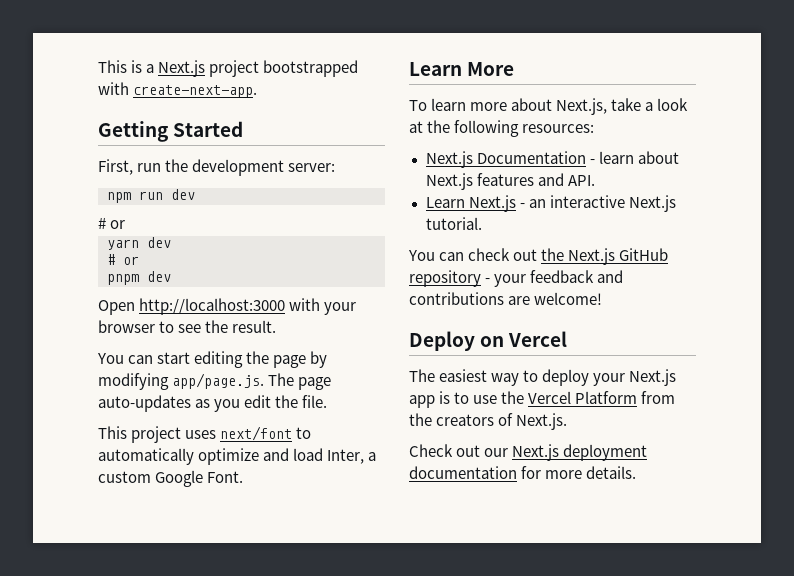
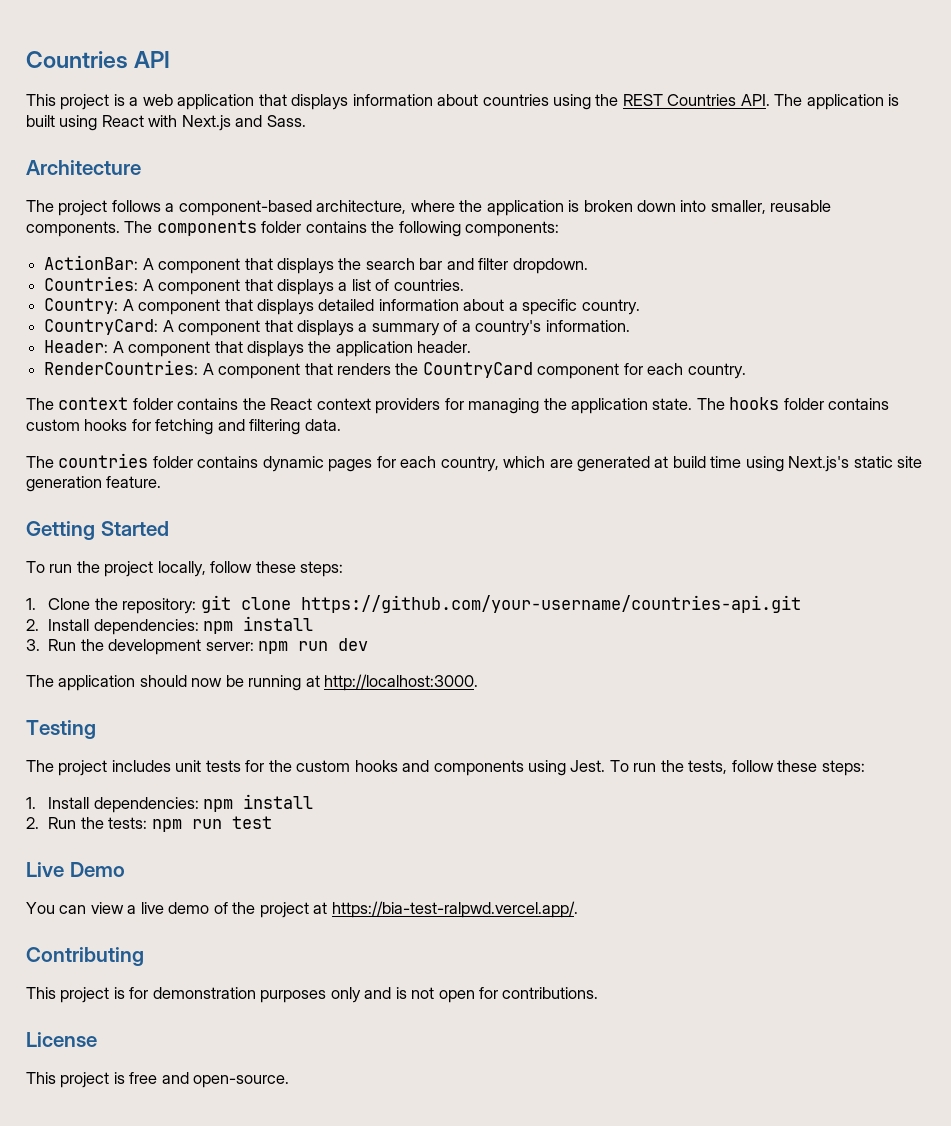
[98,60,359,77] [98,82,258,98] This is a Next.js project bootstrapped with create-next-app. -> [26,51,171,69] [26,94,900,110] [26,115,306,131] [26,160,141,175] [26,200,832,216] [26,220,560,237] [44,255,588,274] [44,276,464,295] [44,298,640,315] [44,319,630,336] [44,340,472,357] [44,360,746,379] [26,397,890,414] [26,419,341,435] [26,453,923,472] [26,476,162,492] Countries API // This project is a web application that displays information about countries using the REST Countries API. The application is built using React with Next.js and Sass. // Architecture // The project follows a component-based architecture, where the application is broken down into smaller, reusable components. The components folder contains the following components: // ActionBar: A component that displays the search bar and filter dropdown. // Countries: A component that displays a list of countries. // Country: A component that displays detailed information about a specific country. // CountryCard: A component that displays a summary of a country's information. // Header: A component that displays the application header. // RenderCountries: A component that renders the CountryCard component for each country. // The context folder contains the React context providers for managing the application state. The hooks folder contains custom hooks for fetching and filtering data. // The countries folder contains dynamic pages for each country, which are generated at build time using Next.js's static site generation feature.
[98,159,189,175] First, run the -> [26,561,344,577] [26,595,801,614] [26,616,314,635] [26,639,104,651] To run the project locally, follow these steps: // 1. Clone the repository: git clone https://github.com/your-username/countries-api.git // 2. Install dependencies: npm install // 3. Run the
(336, 167) // -> (254, 646) none
[98,217,126,229] [107,237,171,250] [107,254,139,265] [107,271,171,285] [98,298,357,315] [98,320,277,333] [97,351,328,368] [98,373,332,390] [98,395,328,412] [98,426,312,443] [98,448,377,465] [98,470,244,487] [409,62,515,76] [409,98,689,115] [409,120,595,137] [425,151,679,168] [425,173,595,190] [425,195,676,212] [425,217,482,230] [408,248,669,265] [409,270,624,287] [409,292,603,305] [409,331,568,351] [409,369,677,386] [409,391,676,408] [409,413,568,430] [409,444,648,461] [409,466,637,479] # or // yarn dev // # or // pnpm dev // Open http://localhost:3000 with your browser to see the result. // You can start editing the page by modifying app/page.js. The page auto-updates as you edit the file. // This project uses next/font to automatically optimize and load Inter, a custom Google Font. // Learn More // To learn more about Next.js, take a look at the following resources: // Next.js Documentation - learn about Next.js features and API. // Learn Next.js - an interactive Next.js tutorial. // You can check out the Next.js GitHub repository - your feedback and contributions are welcome! // Deploy on Vercel // The easiest way to deploy your Next.js app is to use the Vercel Platform from the creators of Next.js. // Check out our Next.js deployment documentation for more details. -> [26,674,479,691] [26,720,96,739] [26,760,865,776] [26,794,314,813] [26,816,272,832] [26,862,125,877] [26,901,578,918] [26,947,144,966] [26,987,599,1003] [26,1032,97,1047] [26,1072,290,1088] The application should now be running at http://localhost:3000. // Testing // The project includes unit tests for the custom hooks and components using Jest. To run the tests, follow these steps: // 1. Install dependencies: npm install // 2. Run the tests: npm run test // Live Demo // You can view a live demo of the project at https://bia-test-ralpwd.vercel.app/. // Contributing // This project is for demonstration purposes only and is not open for contributions. // License // This project is free and open-source.

